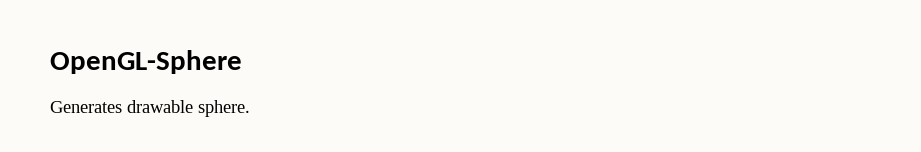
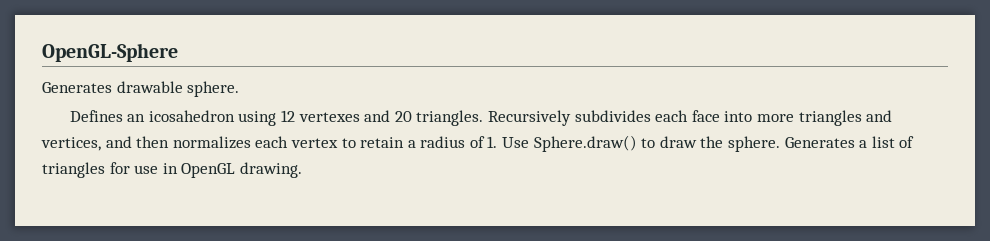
(250, 108) none -> [69,110,893,126] [41,135,915,152] [42,162,302,178] // Defines an icosahedron using 12 vertexes and 20 triangles. Recursively subdivides each face into more triangles and vertices, and then normalizes each vertex to retain a radius of 1. Use Sphere.draw() to draw the sphere. Generates a list of triangles for use in OpenGL drawing.

